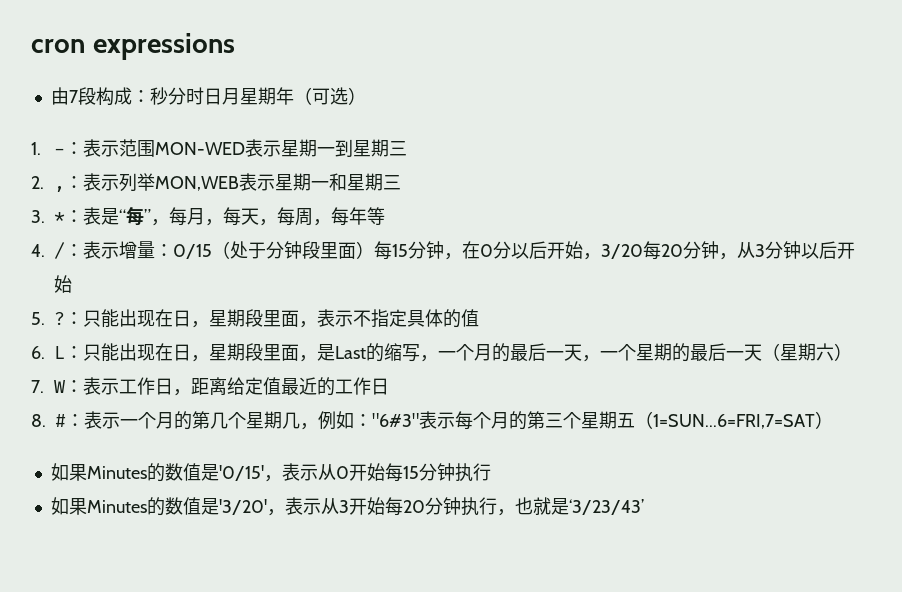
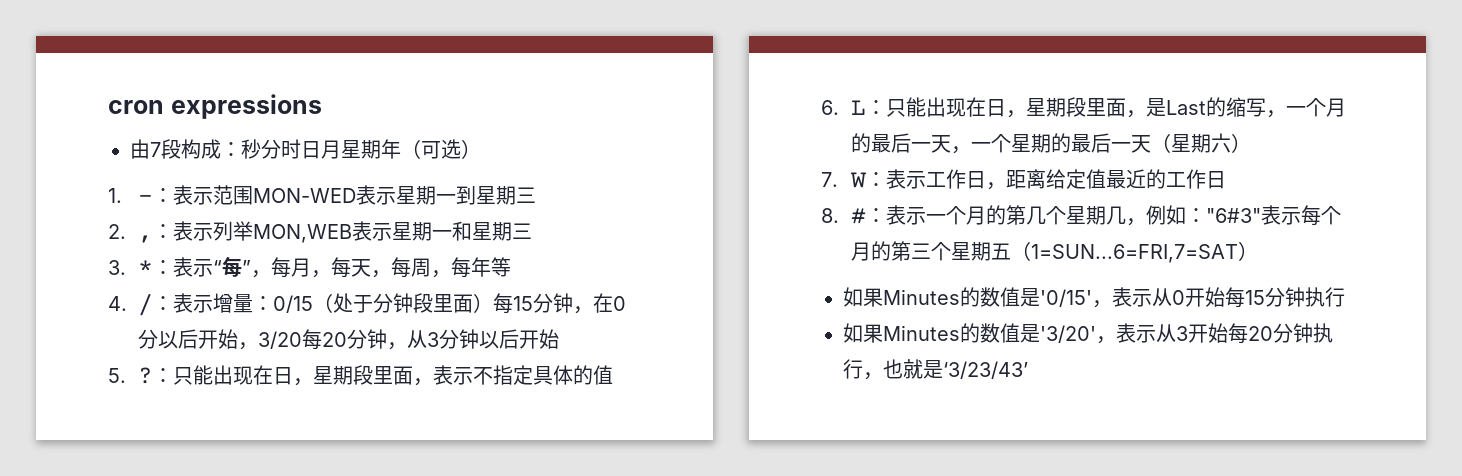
[101,208,119,225] 是 -> [192,259,213,277] 示

